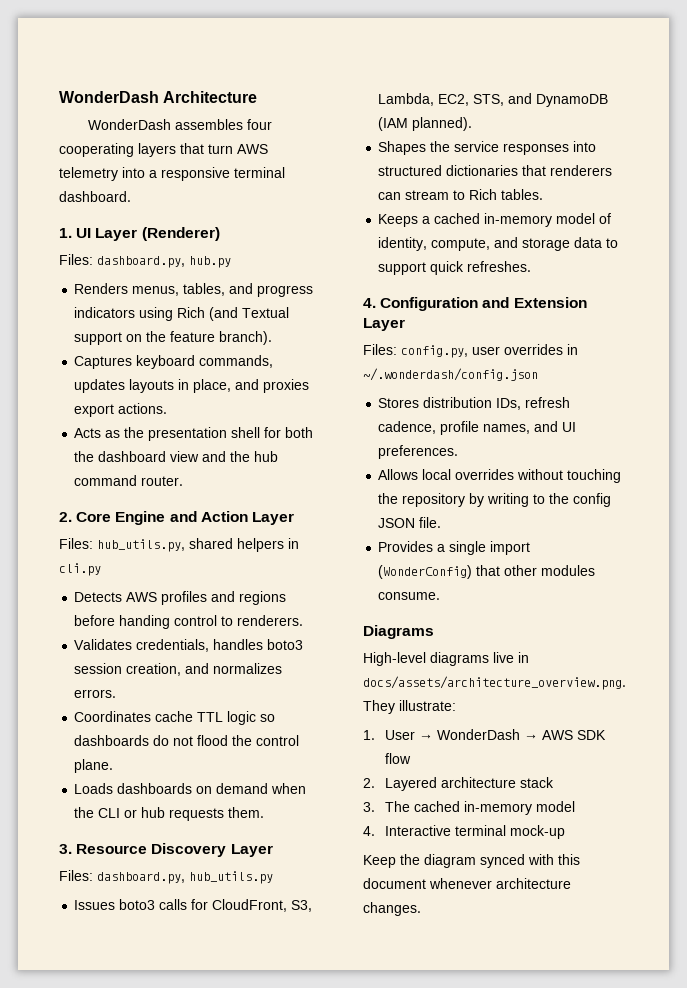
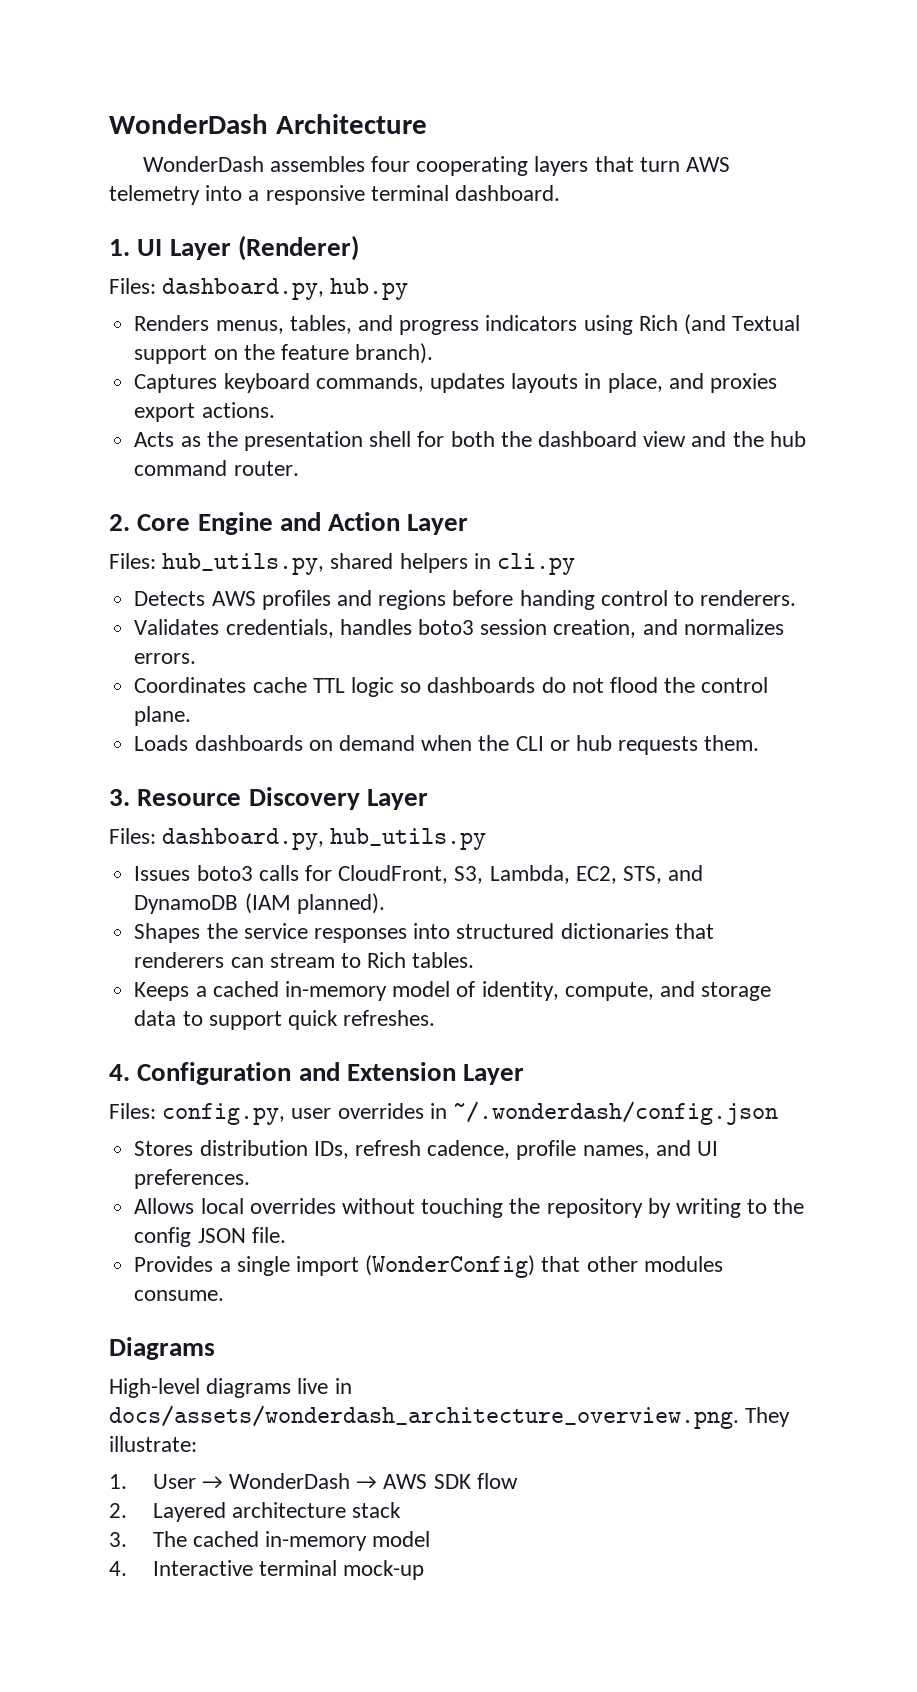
[363,676,626,690] docs/assets/architecture_overview.png. -> [109,1405,739,1429] docs/assets/wonderdash_architecture_overview.png.
[363,854,580,868] [363,878,571,889] [363,902,421,916] // Keep the diagram synced with this document whenever architecture changes. -> (425, 1570) none

